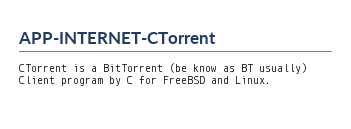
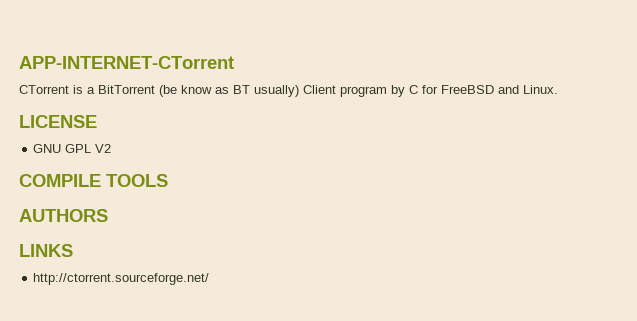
(271, 80) none -> [19,115,97,128] [33,144,112,153] [19,174,168,187] [19,209,108,222] [19,244,73,257] [33,273,210,285] // LICENSE // GNU GPL V2 // COMPILE TOOLS // AUTHORS // LINKS // http://ctorrent.sourceforge.net/

